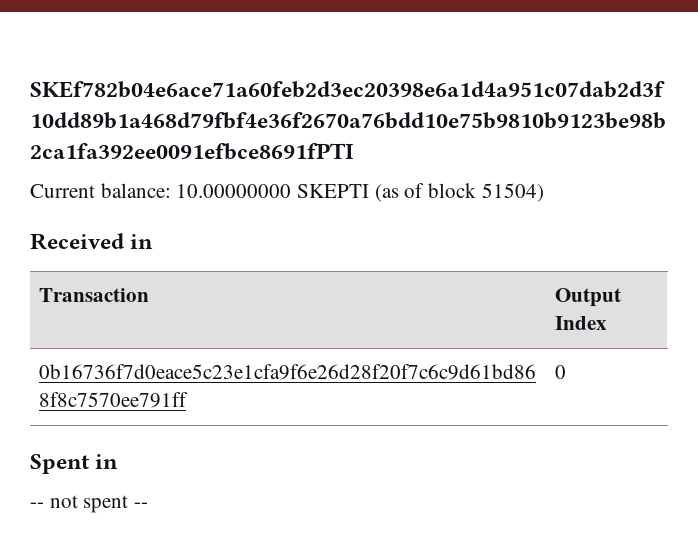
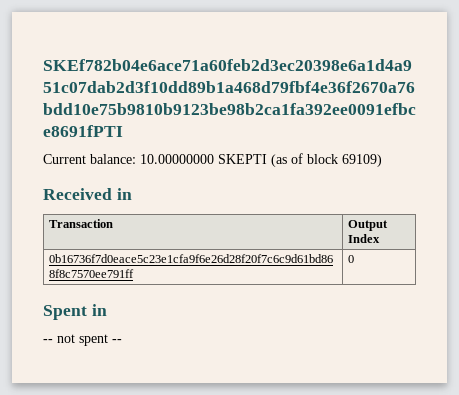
[481,183,544,202] 51504) -> [342,154,382,167] 69109)

